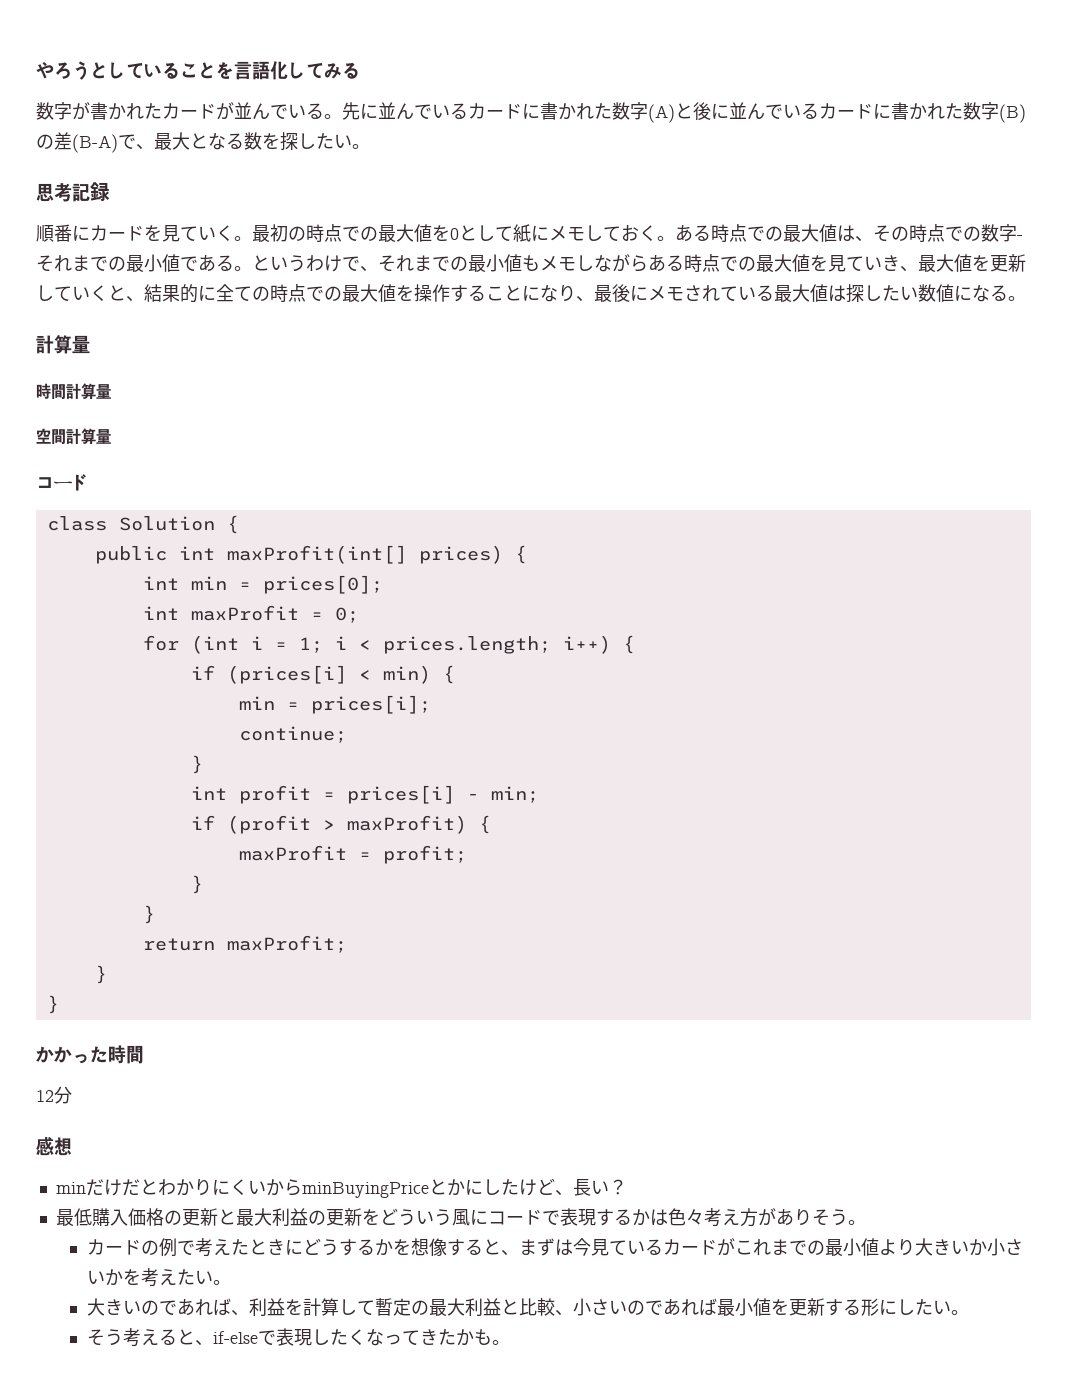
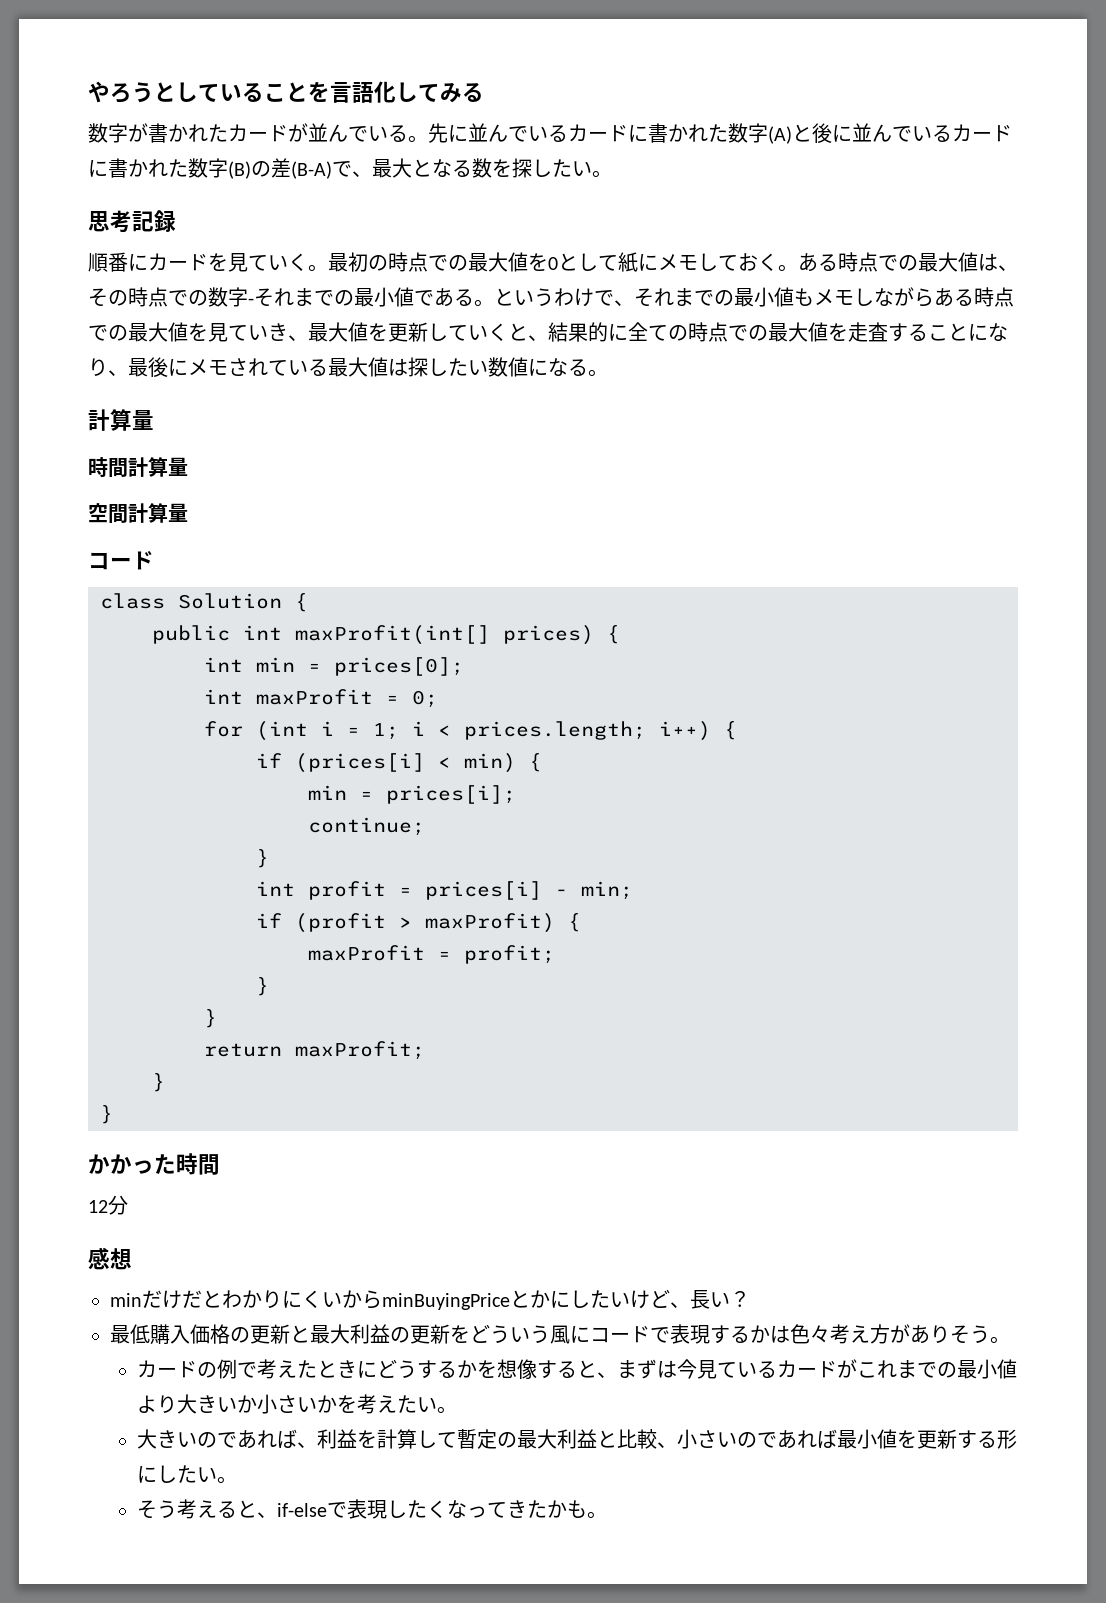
[414,284,450,302] 操作 -> [848,322,888,342] 走査
(519, 1187) none -> [610,1292,630,1307] い

